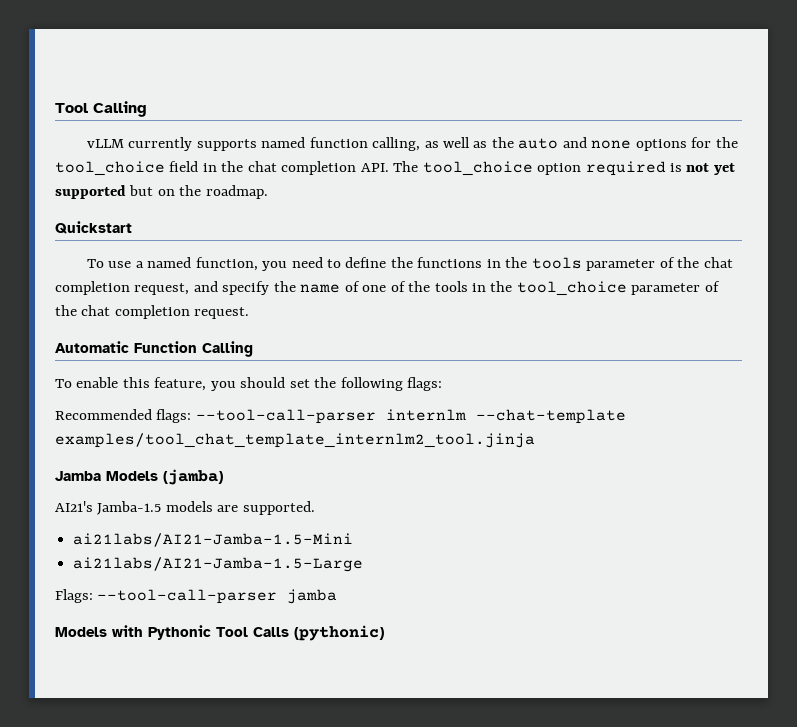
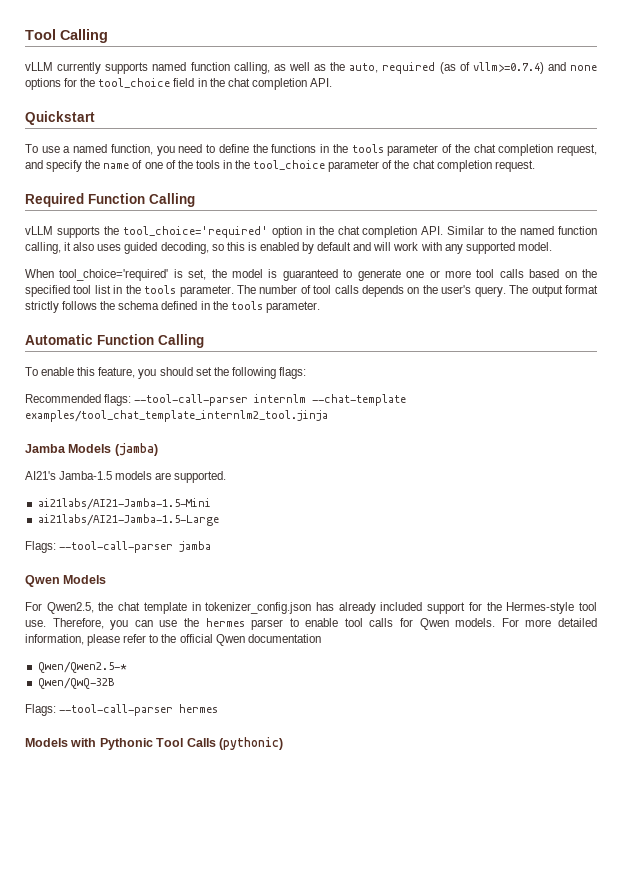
[518,138,559,149] auto -> [349,62,544,74] auto, required (as of vllm>=0.7.4)
[393,161,735,176] [55,185,268,199] The tool_choice option required is not yet supported but on the roadmap. -> (332, 82) none
(250, 313) none -> [25,193,195,207] [25,226,598,238] [25,242,552,254] [25,269,597,281] [25,285,599,297] [25,301,320,313] // Required Function Calling // vLLM supports the tool_choice='required' option in the chat completion API. Similar to the named function calling, it also uses guided decoding, so this is enabled by default and will work with any supported model. // When tool_choice='required' is set, the model is guaranteed to generate one or more tool calls based on the specified tool list in the tools parameter. The number of tool calls depends on the user's query. The output format strictly follows the schema defined in the tools parameter.
(338, 596) none -> [25,575,107,587] [25,602,597,614] [25,618,597,630] [25,634,321,646] [37,661,127,673] [37,677,115,689] [25,704,219,716] // Qwen Models // For Qwen2.5, the chat template in tokenizer_config.json has already included support for the Hermes-style tool use. Therefore, you can use the hermes parser to enable tool calls for Qwen models. For more detailed information, please refer to the official Qwen documentation // Qwen/Qwen2.5-* // Qwen/QwQ-32B // Flags: --tool-call-parser hermes

